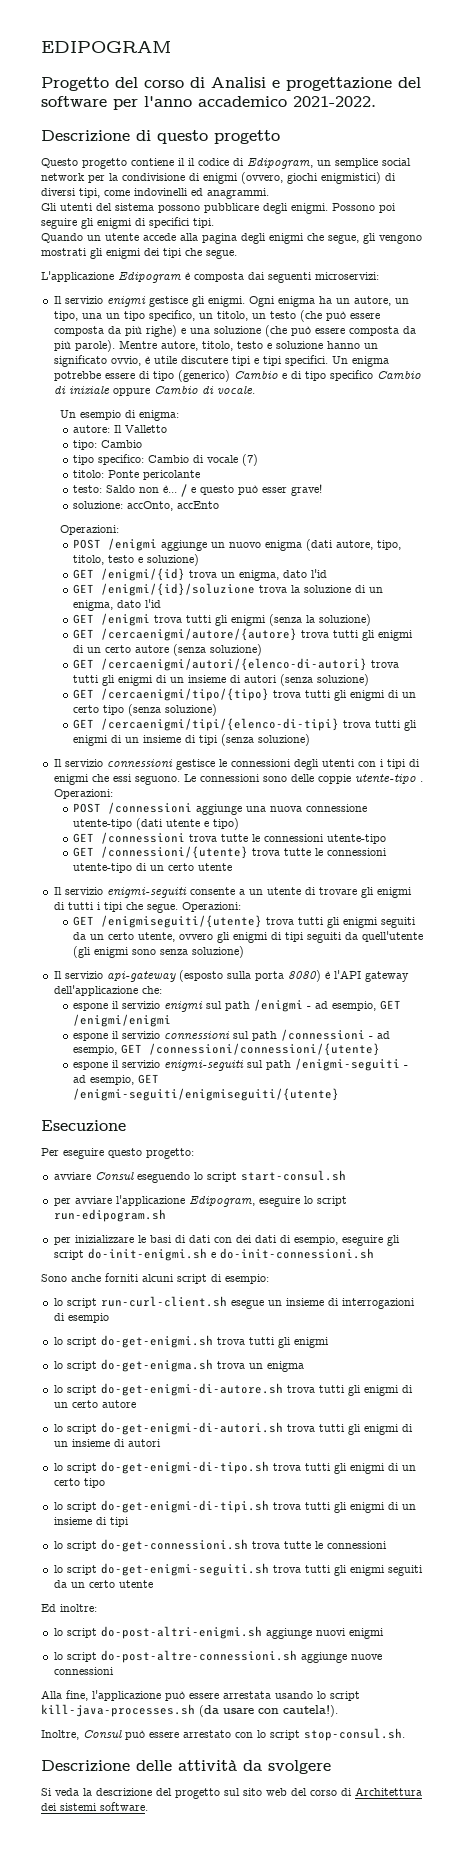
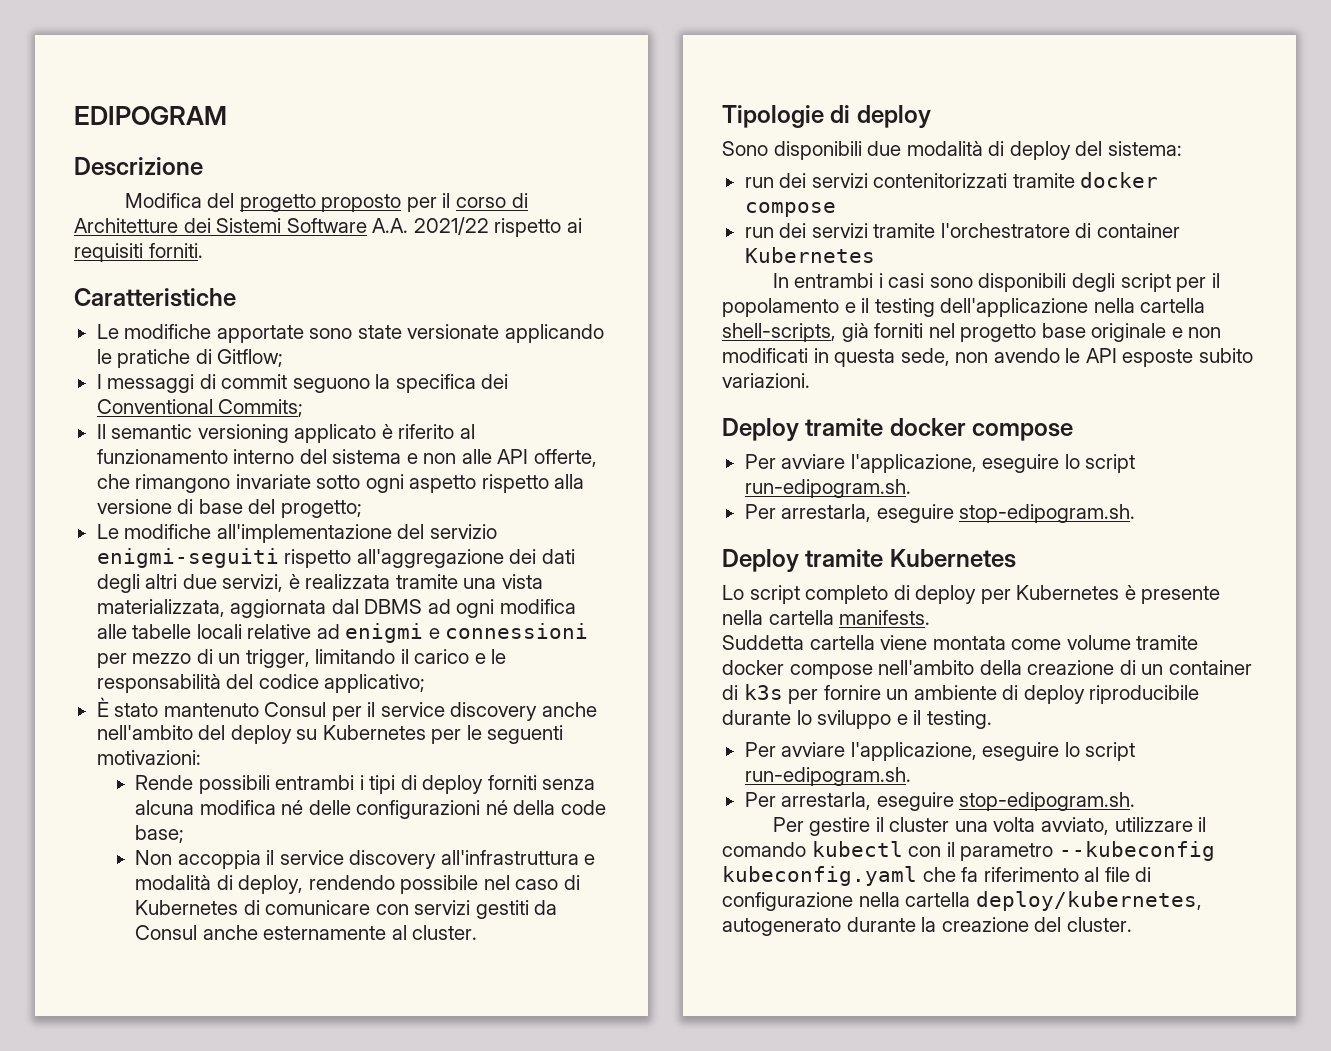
[41,77,421,91] [41,96,376,110] [41,130,280,144] [41,158,411,169] [41,172,396,184] [41,188,269,199] [41,203,396,214] [41,217,214,229] [41,233,422,244] [41,248,237,259] [41,271,379,283] [53,296,409,307] [53,310,380,322] [53,325,416,337] [53,340,378,352] [53,355,389,367] [53,370,421,382] [53,385,255,396] [60,410,180,421] [72,425,167,433] [72,440,142,450] [72,454,258,466] [72,470,200,480] [72,484,322,497] [72,501,219,511] [60,525,120,535] [72,538,401,551] [72,554,199,566] [72,568,327,581] [72,583,383,596] [72,599,161,611] [72,613,371,626] [72,628,413,641] [72,644,262,656] [72,658,399,671] [72,674,369,686] [72,688,416,701] [72,704,217,716] [72,718,417,731] [72,734,310,746] [53,759,420,770] [53,774,423,785] [53,789,113,799] [72,802,367,815] [72,818,239,830] [72,832,386,844] [72,846,387,859] [72,863,232,873] [53,887,412,898] [53,902,241,913] [72,915,416,928] [72,931,423,943] [72,946,244,958] [53,970,409,982] [53,985,162,996] [72,999,401,1012] [72,1014,171,1027] [72,1029,390,1041] [72,1043,380,1056] [72,1058,408,1071] [72,1074,159,1085] [72,1088,339,1101] [41,1120,126,1132] [41,1148,194,1159] [53,1170,346,1183] [53,1195,347,1207] [53,1209,166,1222] [53,1235,400,1246] [53,1248,374,1261] [41,1273,269,1284] [53,1296,415,1309] [53,1313,109,1323] [53,1335,329,1348] [53,1359,304,1372] [53,1383,413,1396] [53,1400,136,1408] [53,1422,413,1435] [53,1439,161,1447] [53,1461,416,1474] [53,1478,105,1488] [53,1500,416,1513] [53,1517,129,1527] [53,1539,387,1552] [53,1563,423,1576] [53,1580,153,1588] [41,1604,97,1612] [53,1626,384,1639] [53,1650,382,1663] [53,1667,114,1675] [41,1690,360,1701] [41,1704,338,1717] [41,1728,405,1741] [41,1760,331,1774] [41,1787,422,1799] [41,1802,148,1811] Progetto del corso di Analisi e progettazione del software per l'anno accademico 2021-2022. // Descrizione di questo progetto // Questo progetto contiene il il codice di Edipogram, un semplice social network per la condivisione di enigmi (ovvero, giochi enigmistici) di diversi tipi, come indovinelli ed anagrammi. // Gli utenti del sistema possono pubblicare degli enigmi. Possono poi seguire gli enigmi di specifici tipi. // Quando un utente accede alla pagina degli enigmi che segue, gli vengono mostrati gli enigmi dei tipi che segue. // L'applicazione Edipogram è composta dai seguenti microservizi: // Il servizio enigmi gestisce gli enigmi. Ogni enigma ha un autore, un tipo, una un tipo specifico, un titolo, un testo (che può essere composta da più righe) e una soluzione (che può essere composta da più parole). Mentre autore, titolo, testo e soluzione hanno un significato ovvio, è utile discutere tipi e tipi specifici. Un enigma potrebbe essere di tipo (generico) Cambio e di tipo specifico Cambio di iniziale oppure Cambio di vocale. // Un esempio di enigma: // autore: Il Valletto // tipo: Cambio // tipo specifico: Cambio di vocale (7) // titolo: Ponte pericolante // testo: Saldo non è... / e questo può esser grave! // soluzione: accOnto, accEnto // Operazioni: // POST /enigmi aggiunge un nuovo enigma (dati autore, tipo, titolo, testo e soluzione) // GET /enigmi/{id} trova un enigma, dato l'id // GET /enigmi/{id}/soluzione trova la soluzione di un enigma, dato l'id // GET /enigmi trova tutti gli enigmi (senza la soluzione) // GET /cercaenigmi/autore/{autore} trova tutti gli enigmi di un certo autore (senza soluzione) // GET /cercaenigmi/autori/{elenco-di-autori} trova tutti gli enigmi di un insieme di autori (senza soluzione) // GET /cercaenigmi/tipo/{tipo} trova tutti gli enigmi di un certo tipo (senza soluzione) // GET /cercaenigmi/tipi/{elenco-di-tipi} trova tutti gli enigmi di un insieme di tipi (senza soluzione) // Il servizio connessioni gestisce le connessioni degli utenti con i tipi di enigmi che essi seguono. Le connessioni sono delle coppie utente-tipo . Operazioni: // POST /connessioni aggiunge una nuova connessione utente-tipo (dati utente e tipo) // GET /connessioni trova tutte le connessioni utente-tipo // GET /connessioni/{utente} trova tutte le connessioni utente-tipo di un certo utente // Il servizio enigmi-seguiti consente a un utente di trovare gli enigmi di tutti i tipi che segue. Operazioni: // GET /enigmiseguiti/{utente} trova tutti gli enigmi seguiti da un certo utente, ovvero gli enigmi di tipi seguiti da quell'utente (gli enigmi sono senza soluzione) // Il servizio api-gateway (esposto sulla porta 8080) è l'API gateway dell'applicazione che: // espone il servizio enigmi sul path /enigmi - ad esempio, GET /enigmi/enigmi // espone il servizio connessioni sul path /connessioni - ad esempio, GET /connessioni/connessioni/{utente} // espone il servizio enigmi-seguiti sul path /enigmi-seguiti - ad esempio, GET /enigmi-seguiti/enigmiseguiti/{utente} // Esecuzione // Per eseguire questo progetto: // avviare Consul eseguendo lo script start-consul.sh // per avviare l'applicazione Edipogram, eseguire lo script run-edipogram.sh // per inizializzare le basi di dati con dei dati di esempio, eseguire gli script do-init-enigmi.sh e do-init-connessioni.sh // Sono anche forniti alcuni script di esempio: // lo script run-curl-client.sh esegue un insieme di interrogazioni di esempio // lo script do-get-enigmi.sh trova tutti gli enigmi // lo script do-get-enigma.sh trova un enigma // lo script do-get-enigmi-di-autore.sh trova tutti gli enigmi di un certo autore // lo script do-get-enigmi-di-autori.sh trova tutti gli enigmi di un insieme di autori // lo script do-get-enigmi-di-tipo.sh trova tutti gli enigmi di un certo tipo // lo script do-get-enigmi-di-tipi.sh trova tutti gli enigmi di un insieme di tipi // lo script do-get-connessioni.sh trova tutte le connessioni // lo script do-get-enigmi-seguiti.sh trova tutti gli enigmi seguiti da un certo utente // Ed inoltre: // lo script do-post-altri-enigmi.sh aggiunge nuovi enigmi // lo script do-post-altre-connessioni.sh aggiunge nuove connessioni // Alla fine, l'applicazione può essere arrestata usando lo script kill-java-processes.sh (da usare con cautela!). // Inoltre, Consul può essere arrestato con lo script stop-consul.sh. // Descrizione delle attività da svolgere // Si veda la descrizione del progetto sul sito web del corso di Architettura dei sistemi software. -> [74,157,203,176] [124,193,528,212] [74,217,582,237] [74,243,203,262] [74,288,236,307] [96,324,604,343] [96,349,284,368] [96,374,509,393] [96,399,304,417] [96,424,475,443] [96,449,597,467] [96,474,585,493] [96,499,362,518] [96,524,497,543] [96,548,575,568] [96,574,543,593] [96,599,576,618] [96,623,589,643] [96,649,507,668] [96,674,426,693] [96,697,597,721] [96,725,564,744] [96,750,201,765] [135,775,596,794] [135,800,606,819] [135,825,185,843] [135,850,596,869] [135,875,580,894] [135,900,558,919] [135,925,478,940] [722,105,931,128] [722,141,1182,160] [744,172,1159,188] [744,202,836,217] [744,223,1180,238] [744,247,875,263] [772,273,1220,292] [722,298,1206,317] [722,323,1222,342] [722,348,1253,367] [722,373,810,388] [722,418,1074,441] [744,454,1136,473] [744,479,911,498] [744,504,1136,523] [722,549,1016,572] [722,585,1221,604] [722,610,931,625] [722,635,1199,650] [722,660,1252,679] [722,684,1200,704] [722,710,992,729] [744,742,1136,761] [744,767,911,786] [744,792,1136,811] [772,817,1207,836] [722,841,1215,861] [722,866,1152,886] [722,891,1202,911] [722,917,1132,936] Descrizione // Modifica del progetto proposto per il corso di Architetture dei Sistemi Software A.A. 2021/22 rispetto ai requisiti forniti. // Caratteristiche // Le modifiche apportate sono state versionate applicando le pratiche di Gitflow; // I messaggi di commit seguono la specifica dei Conventional Commits; // Il semantic versioning applicato è riferito al funzionamento interno del sistema e non alle API offerte, che rimangono invariate sotto ogni aspetto rispetto alla versione di base del progetto; // Le modifiche all'implementazione del servizio enigmi-seguiti rispetto all'aggregazione dei dati degli altri due servizi, è realizzata tramite una vista materializzata, aggiornata dal DBMS ad ogni modifica alle tabelle locali relative ad enigmi e connessioni per mezzo di un trigger, limitando il carico e le responsabilità del codice applicativo; // È stato mantenuto Consul per il service discovery anche nell'ambito del deploy su Kubernetes per le seguenti motivazioni: // Rende possibili entrambi i tipi di deploy forniti senza alcuna modifica né delle configurazioni né della code base; // Non accoppia il service discovery all'infrastruttura e modalità di deploy, rendendo possibile nel caso di Kubernetes di comunicare con servizi gestiti da Consul anche esternamente al cluster. // Tipologie di deploy // Sono disponibili due modalità di deploy del sistema: // run dei servizi contenitorizzati tramite docker compose // run dei servizi tramite l'orchestratore di container Kubernetes // In entrambi i casi sono disponibili degli script per il popolamento e il testing dell'applicazione nella cartella shell-scripts, già forniti nel progetto base originale e non modificati in questa sede, non avendo le API esposte subito variazioni. // Deploy tramite docker compose // Per avviare l'applicazione, eseguire lo script run-edipogram.sh. // Per arrestarla, eseguire stop-edipogram.sh. // Deploy tramite Kubernetes // Lo script completo di deploy per Kubernetes è presente nella cartella manifests. // Suddetta cartella viene montata come volume tramite docker compose nell'ambito della creazione di un container di k3s per fornire un ambiente di deploy riproducibile durante lo sviluppo e il testing. // Per avviare l'applicazione, eseguire lo script run-edipogram.sh. // Per arrestarla, eseguire stop-edipogram.sh. // Per gestire il cluster una volta avviato, utilizzare il comando kubectl con il parametro --kubeconfig kubeconfig.yaml che fa riferimento al file di configurazione nella cartella deploy/kubernetes, autogenerato durante la creazione del cluster.

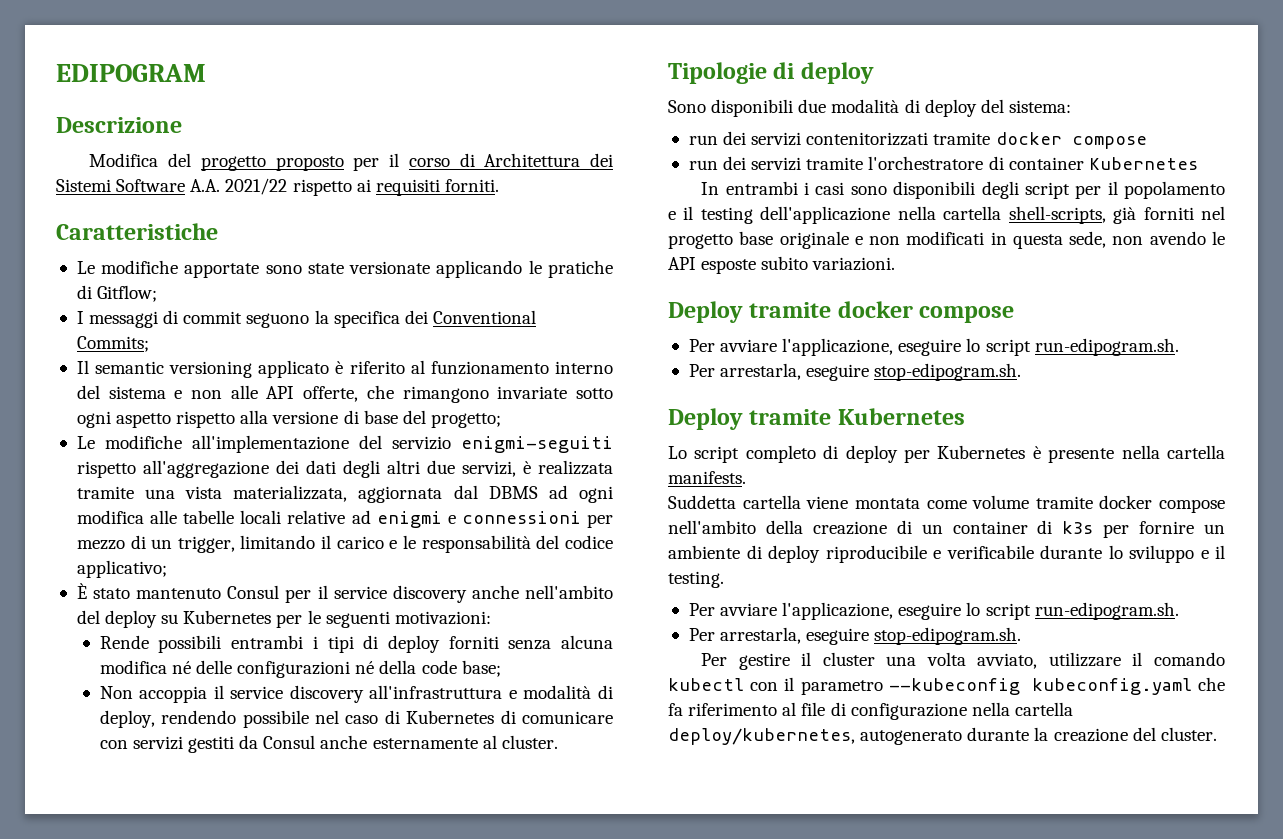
[74,218,178,233] Architetture -> [484,153,581,167] Architettura
(1200, 694) none -> [933,545,1034,559] e verificabile

